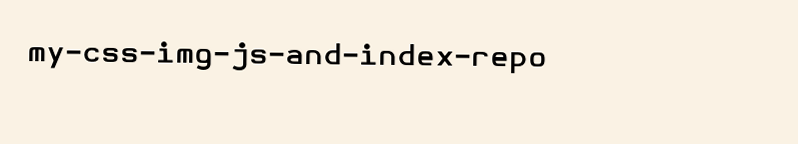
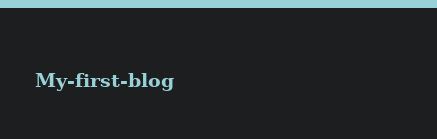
[27,40,548,74] my-css-img-js-and-index-repo -> [35,73,174,91] My-first-blog

